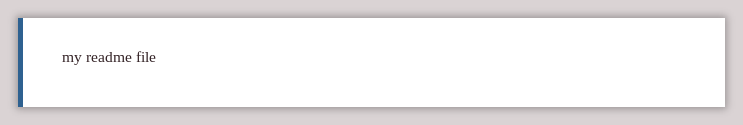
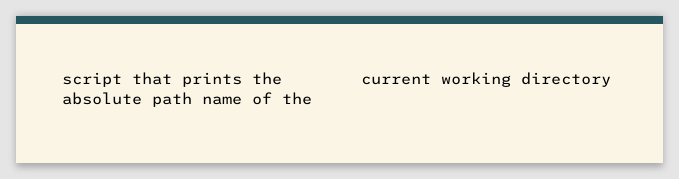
[62,51,157,65] my readme file -> [62,72,282,87] [62,92,312,107] [361,72,611,87] script that prints the absolute path name of the current working directory

